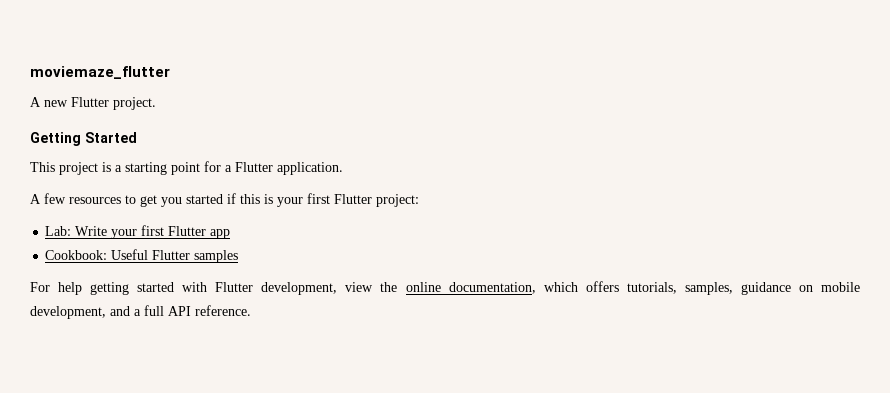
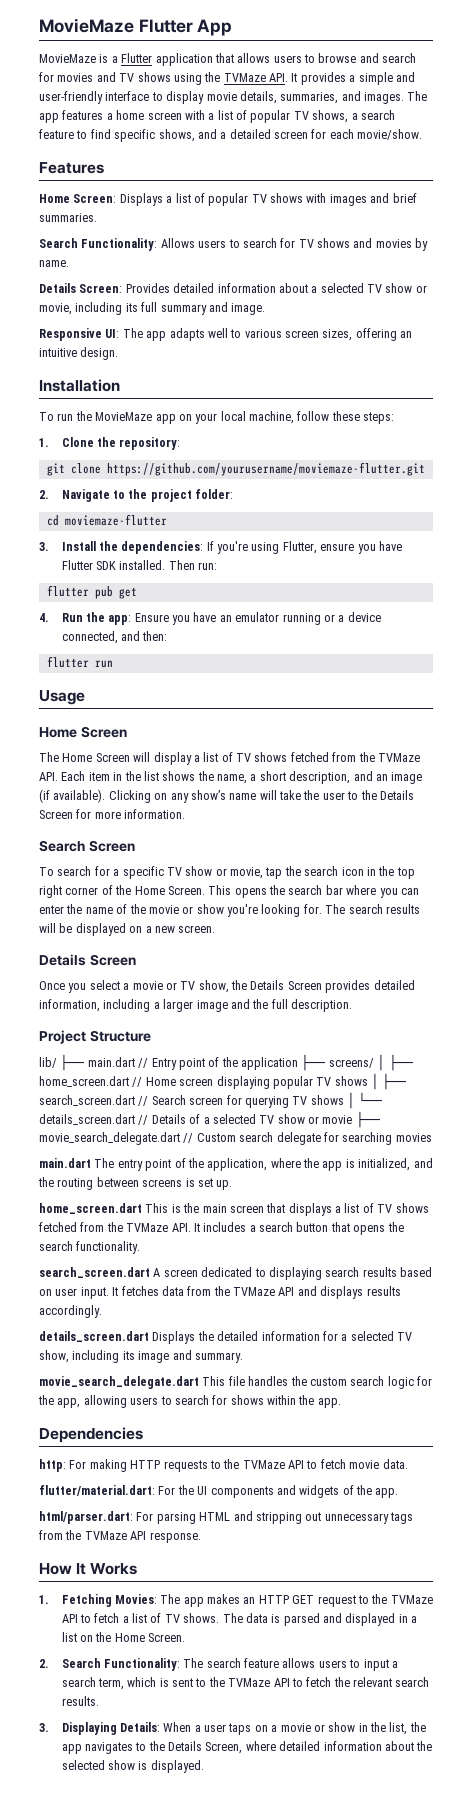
[30,66,170,79] [30,97,156,110] [30,132,137,146] [30,161,343,175] [30,193,419,207] [45,225,231,239] [45,249,239,263] [30,281,860,295] [30,305,251,319] moviemaze_flutter // A new Flutter project. // Getting Started // This project is a starting point for a Flutter application. // A few resources to get you started if this is your first Flutter project: // Lab: Write your first Flutter app // Cookbook: Useful Flutter samples // For help getting started with Flutter development, view the online documentation, which offers tutorials, samples, guidance on mobile development, and a full API reference. -> [39,18,233,36] [39,53,417,66] [39,72,415,85] [39,91,428,104] [39,110,395,123] [39,129,423,142] [39,162,104,174] [39,193,417,206] [39,213,97,222] [39,238,429,251] [39,260,69,267] [39,283,427,293] [39,302,266,315] [39,328,413,341] [39,347,119,360] [39,379,120,392] [39,411,395,424] [39,437,181,450] [46,462,425,476] [39,489,234,502] [46,514,167,526] [39,541,402,554] [61,560,218,570] [46,585,137,599] [39,612,381,625] [61,631,168,644] [46,656,113,668] [39,690,85,705] [39,726,127,738] [39,752,420,765] [39,771,423,784] [39,789,414,803] [39,809,186,819] [39,840,135,852] [39,866,415,879] [39,885,419,898] [39,904,420,917] [39,923,216,936] [39,954,136,966] [39,980,415,993] [39,999,352,1012] [39,1030,151,1044] [39,1054,413,1071] [39,1073,407,1090] [39,1092,383,1109] [39,1111,380,1128] [39,1132,432,1145] [39,1158,433,1171] [38,1177,233,1190] [39,1203,429,1216] [39,1222,404,1235] [39,1241,141,1254] [39,1267,432,1280] [39,1286,401,1299] [39,1305,102,1318] [39,1331,412,1344] [39,1350,243,1363] [39,1376,432,1389] [38,1395,341,1408] [39,1427,143,1443] [39,1459,408,1472] [39,1485,399,1498] [39,1511,413,1524] [39,1530,201,1543] [39,1563,138,1575] [39,1594,433,1607] [61,1613,418,1626] [61,1632,186,1642] [39,1658,398,1671] [61,1677,430,1690] [61,1696,99,1706] [39,1722,426,1735] [61,1741,433,1754] [61,1760,204,1773] MovieMaze Flutter App // MovieMaze is a Flutter application that allows users to browse and search for movies and TV shows using the TVMaze API. It provides a simple and user-friendly interface to display movie details, summaries, and images. The app features a home screen with a list of popular TV shows, a search feature to find specific shows, and a detailed screen for each movie/show. // Features // Home Screen: Displays a list of popular TV shows with images and brief summaries. // Search Functionality: Allows users to search for TV shows and movies by name. // Details Screen: Provides detailed information about a selected TV show or movie, including its full summary and image. // Responsive UI: The app adapts well to various screen sizes, offering an intuitive design. // Installation // To run the MovieMaze app on your local machine, follow these steps: // 1. Clone the repository: // git clone https://github.com/yourusername/moviemaze-flutter.git // 2. Navigate to the project folder: // cd moviemaze-flutter // 3. Install the dependencies: If you're using Flutter, ensure you have Flutter SDK installed. Then run: // flutter pub get // 4. Run the app: Ensure you have an emulator running or a device connected, and then: // flutter run // Usage // Home Screen // The Home Screen will display a list of TV shows fetched from the TVMaze API. Each item in the list shows the name, a short description, and an image (if available). Clicking on any show’s name will take the user to the Details Screen for more information. // Search Screen // To search for a specific TV show or movie, tap the search icon in the top right corner of the Home Screen. This opens the search bar where you can enter the name of the movie or show you're looking for. The search results will be displayed on a new screen. // Details Screen // Once you select a movie or TV show, the Details Screen provides detailed information, including a larger image and the full description. // Project Structure // lib/ ├── main.dart // Entry point of the application ├── screens/ │ ├── home_screen.dart // Home screen displaying popular TV shows │ ├── search_screen.dart // Search screen for querying TV shows │ └── details_screen.dart // Details of a selected TV show or movie ├── movie_search_delegate.dart // Custom search delegate for searching movies // main.dart The entry point of the application, where the app is initialized, and the routing between screens is set up. // home_screen.dart This is the main screen that displays a list of TV shows fetched from the TVMaze API. It includes a search button that opens the search functionality. // search_screen.dart A screen dedicated to displaying search results based on user input. It fetches data from the TVMaze API and displays results accordingly. // details_screen.dart Displays the detailed information for a selected TV show, including its image and summary. // movie_search_delegate.dart This file handles the custom search logic for the app, allowing users to search for shows within the app. // Dependencies // http: For making HTTP requests to the TVMaze API to fetch movie data. // flutter/material.dart: For the UI components and widgets of the app. // html/parser.dart: For parsing HTML and stripping out unnecessary tags from the TVMaze API response. // How It Works // 1. Fetching Movies: The app makes an HTTP GET request to the TVMaze API to fetch a list of TV shows. The data is parsed and displayed in a list on the Home Screen. // 2. Search Functionality: The search feature allows users to input a search term, which is sent to the TVMaze API to fetch the relevant search results. // 3. Displaying Details: When a user taps on a movie or show in the list, the app navigates to the Details Screen, where detailed information about the selected show is displayed.

